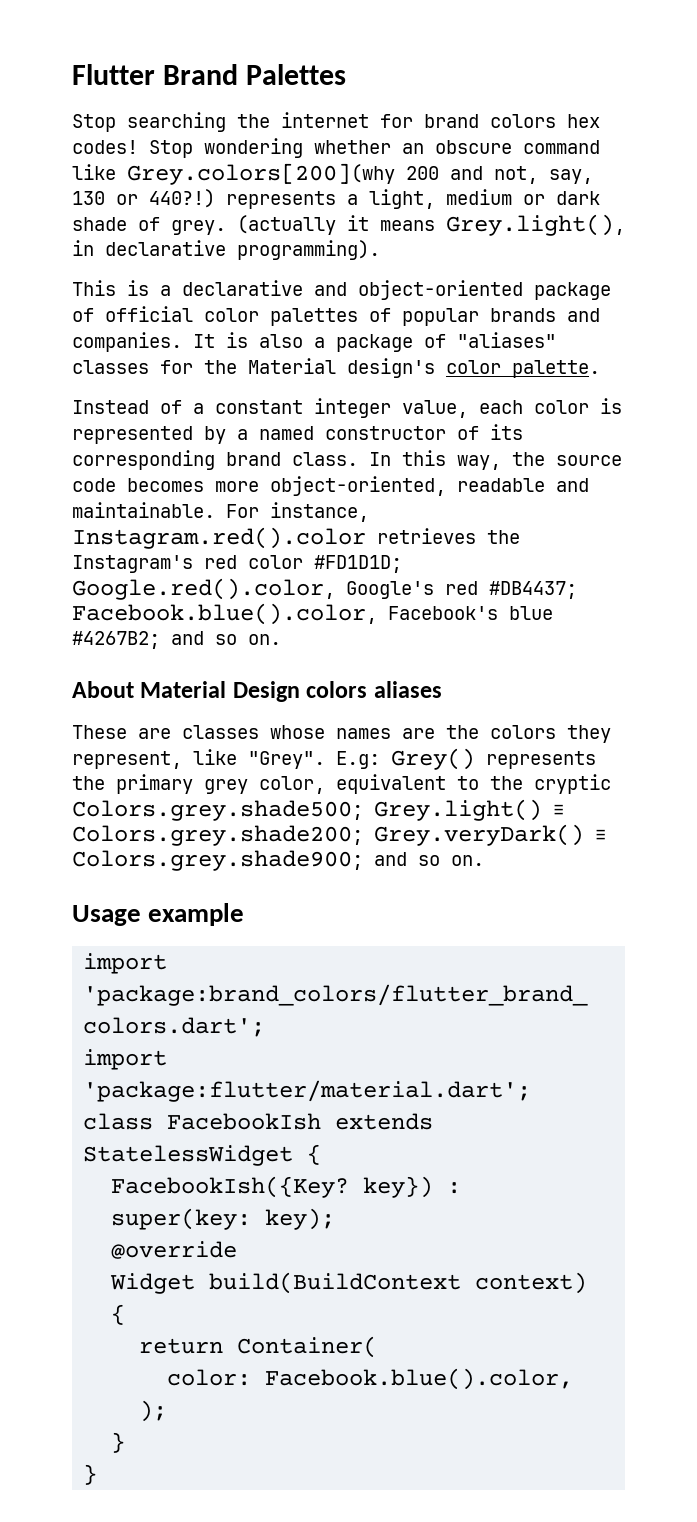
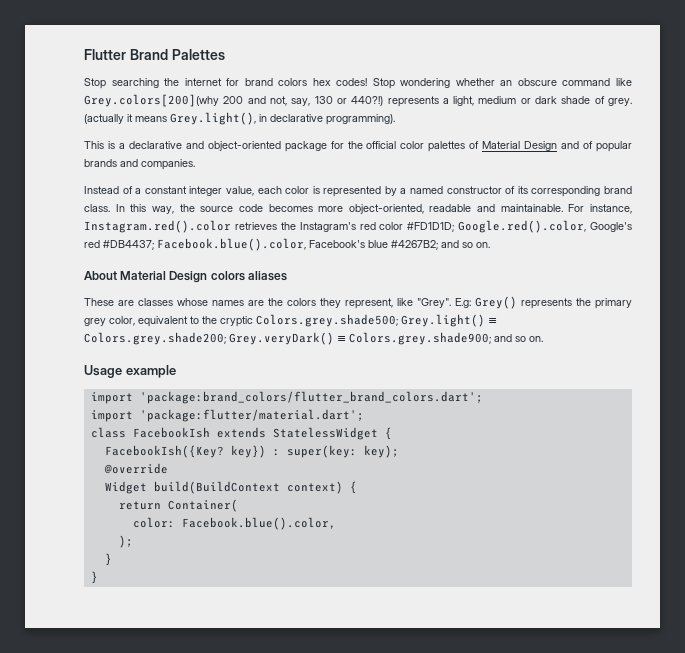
[72,308,94,322] of -> [330,141,363,149] for the
(391, 315) none -> [482,141,594,151] Material Design and of
[193,332,556,352] [72,358,600,378] It is also a package of "aliases" classes for the Material design's color palette. -> (195, 164) none

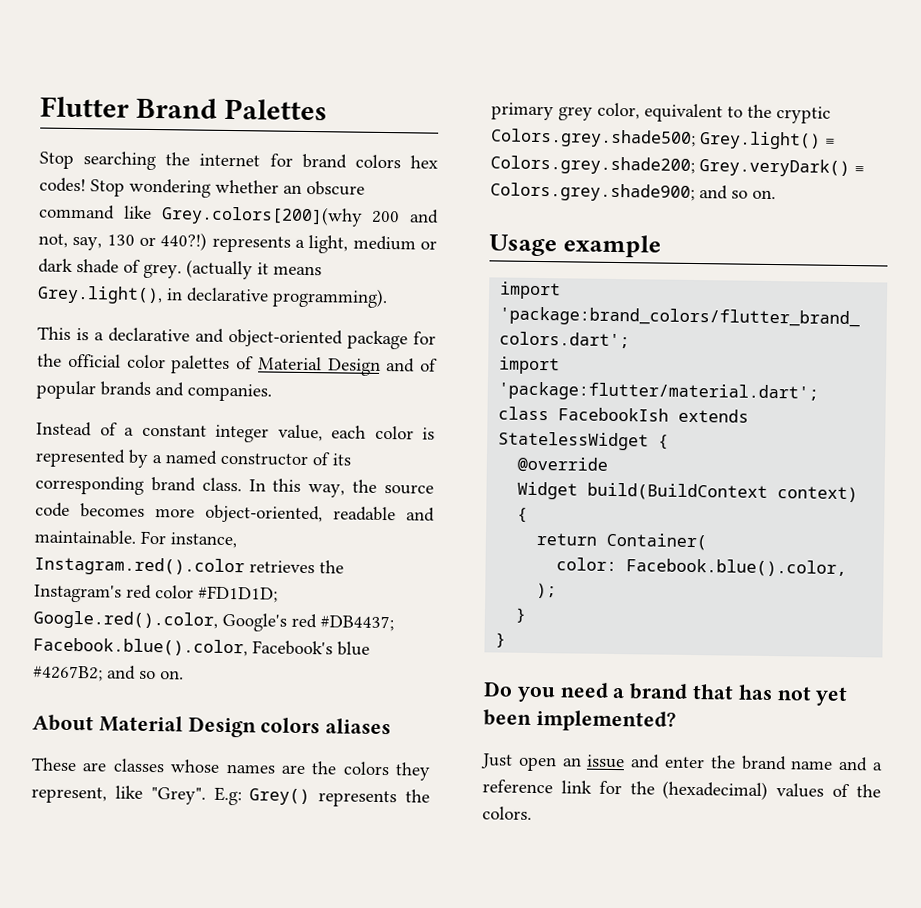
[104,445,399,458] // FacebookIsh({Key? key}) : super(key: key); -> (670, 442) none
(98, 577) none -> [483,681,849,707] [483,709,676,732] [480,753,883,772] [482,779,881,801] [482,806,532,820] // Do you need a brand that has not yet been implemented? // Just open an issue and enter the brand name and a reference link for the (hexadecimal) values of the colors.

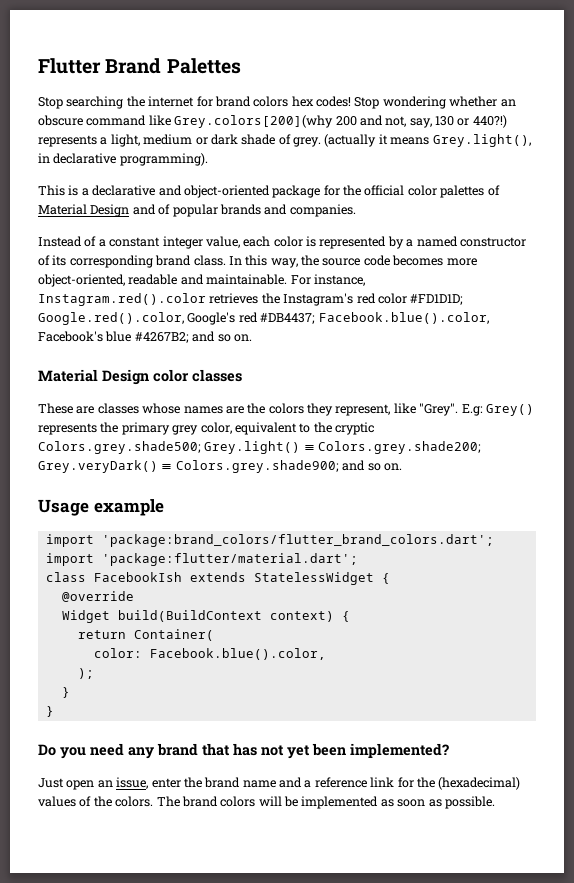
[32,714,392,738] About Material Design colors aliases -> [38,369,242,385] Material Design color classes
[612,687,625,699] a -> [128,747,154,759] any
[586,754,661,769] issue and -> [116,777,149,789] issue,
(532, 813) none -> [156,796,495,809] The brand colors will be implemented as soon as possible.

